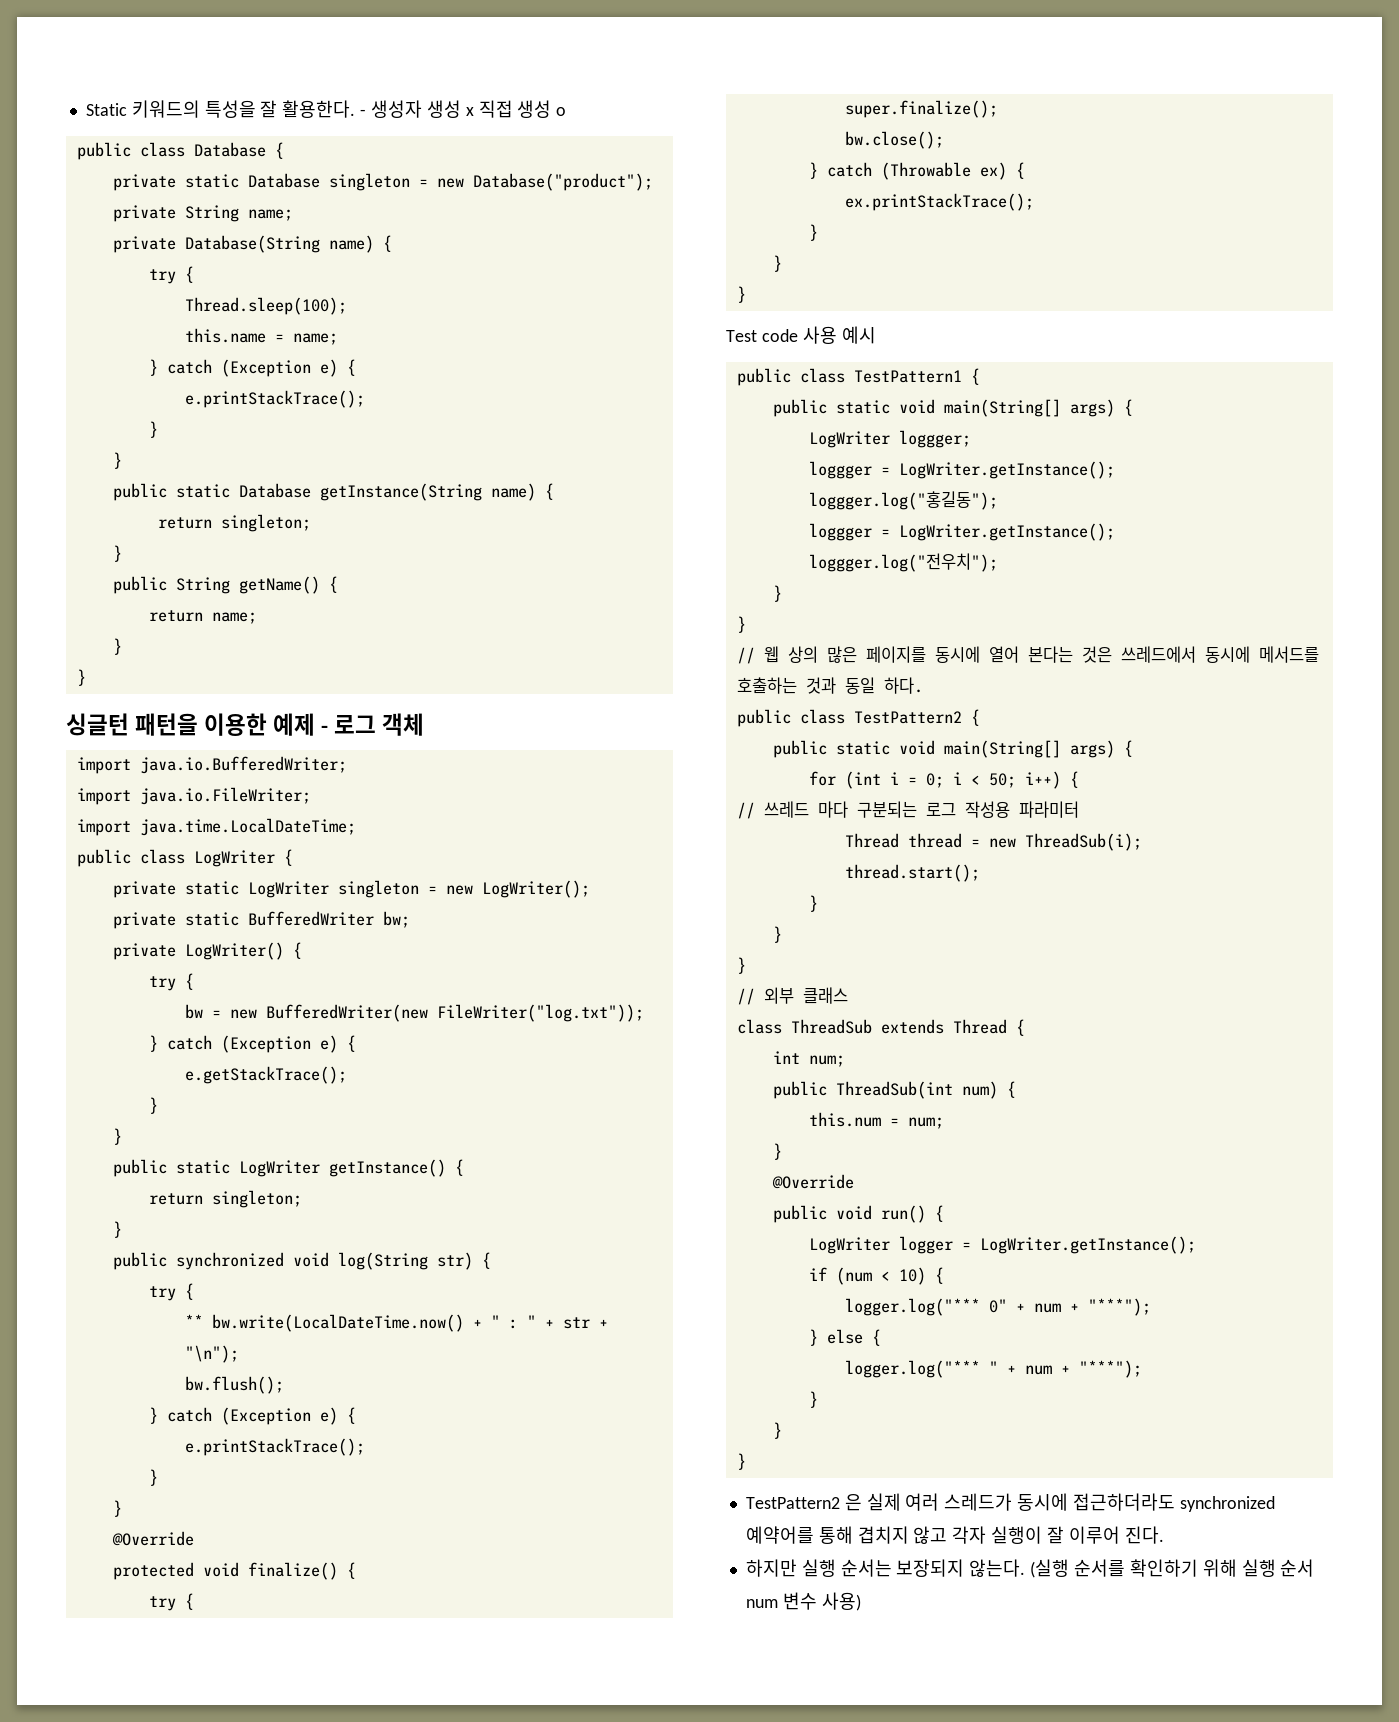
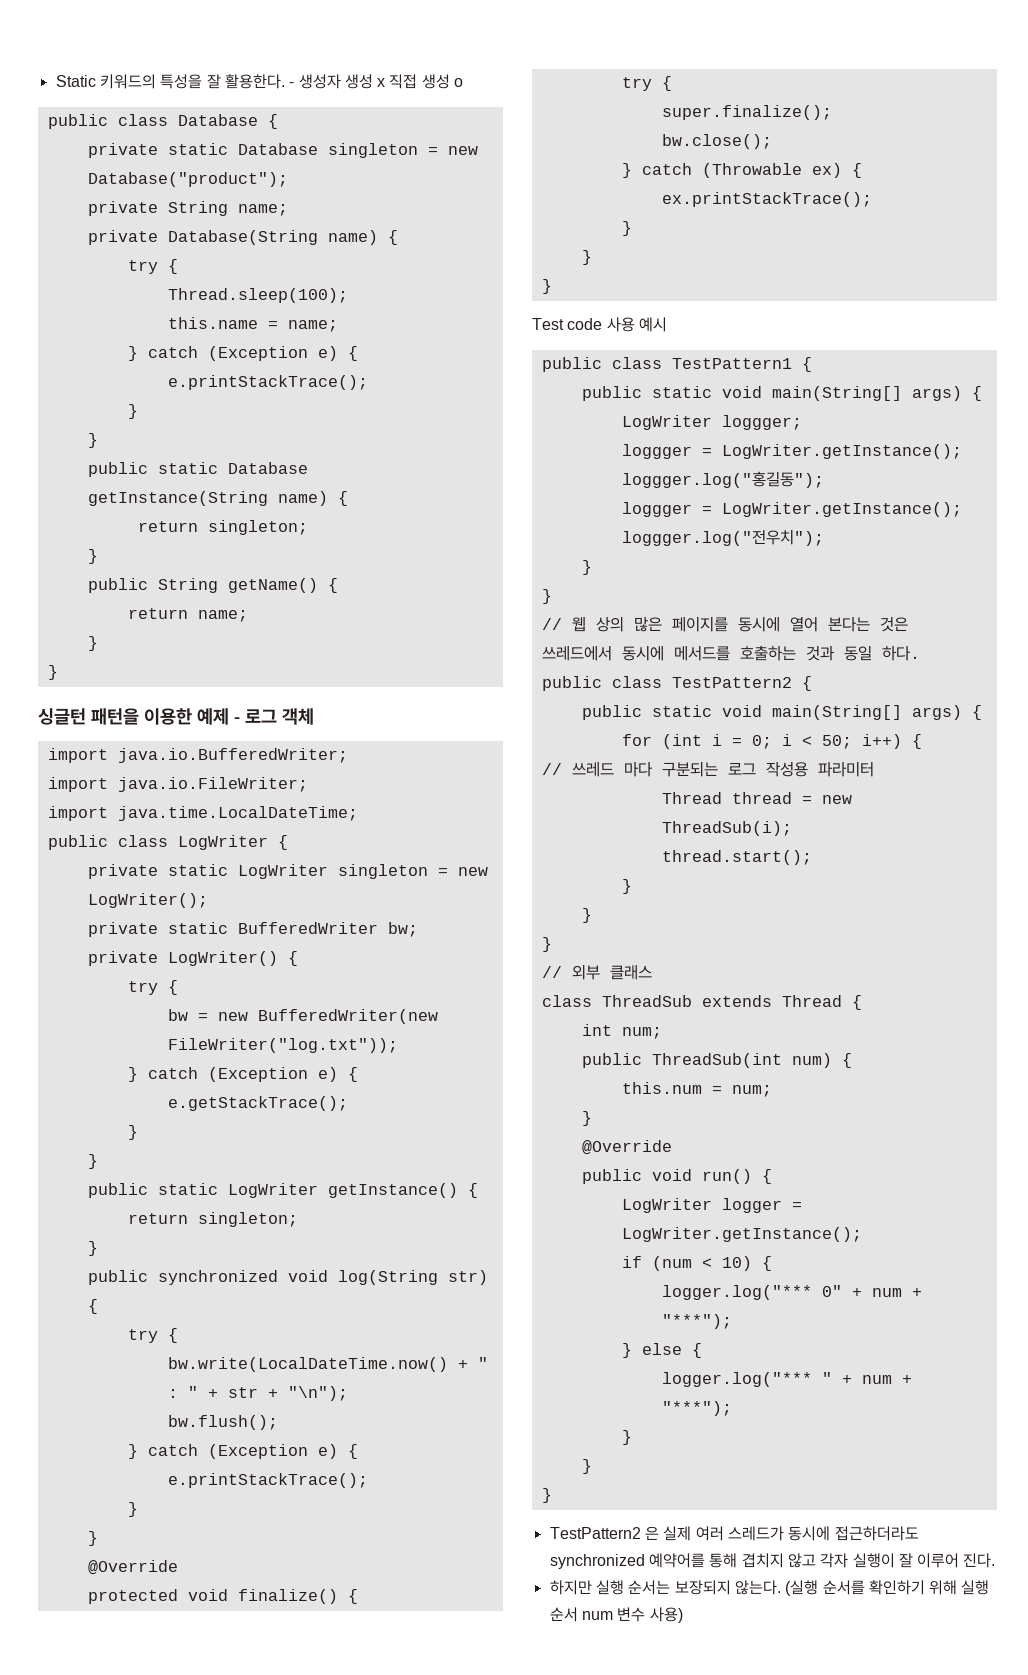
[184,1314,203,1328] ** -> (178, 1335) none

